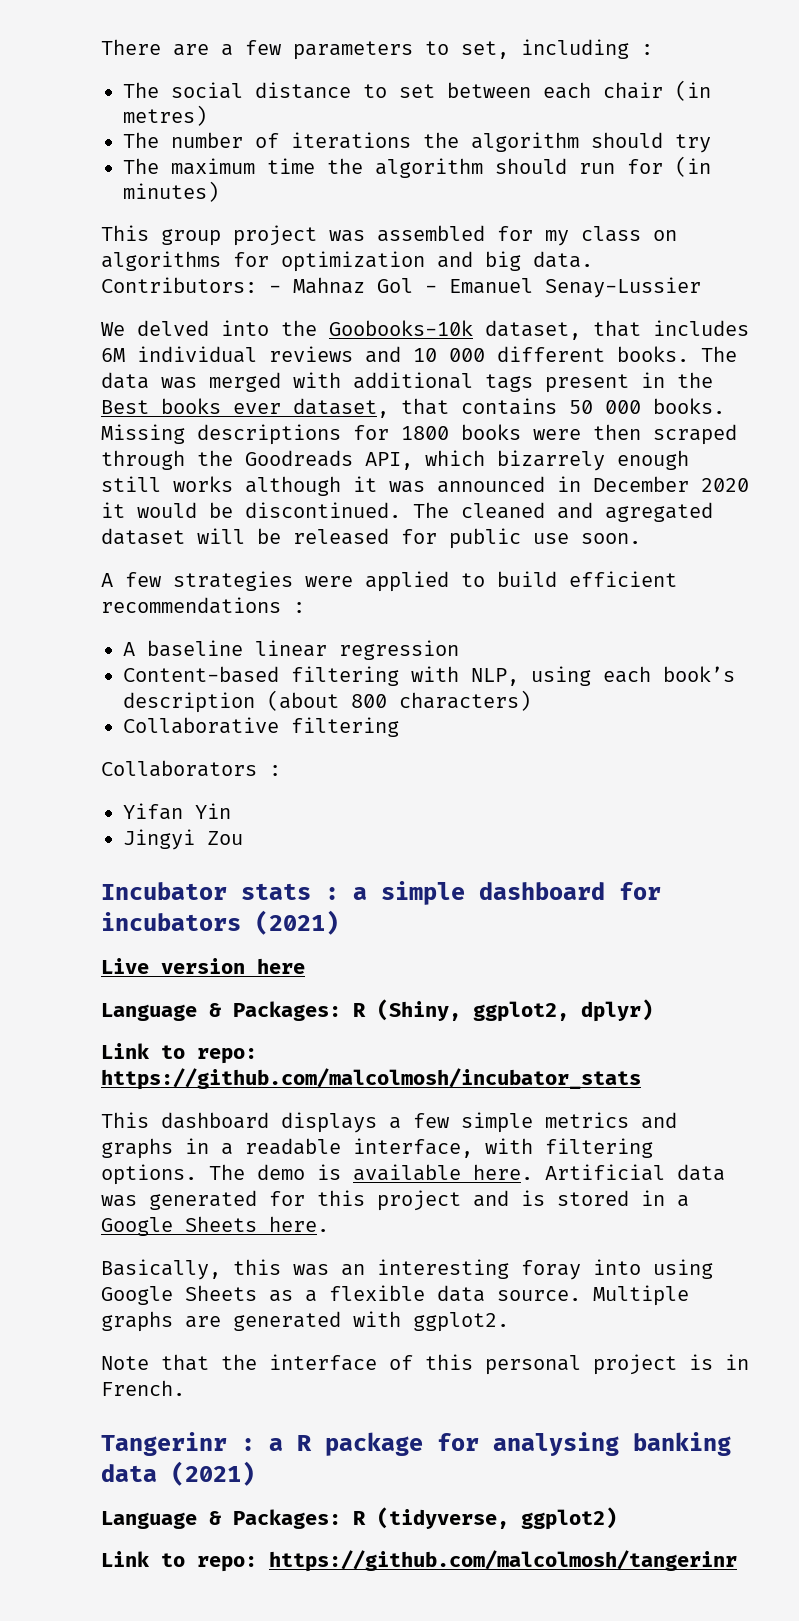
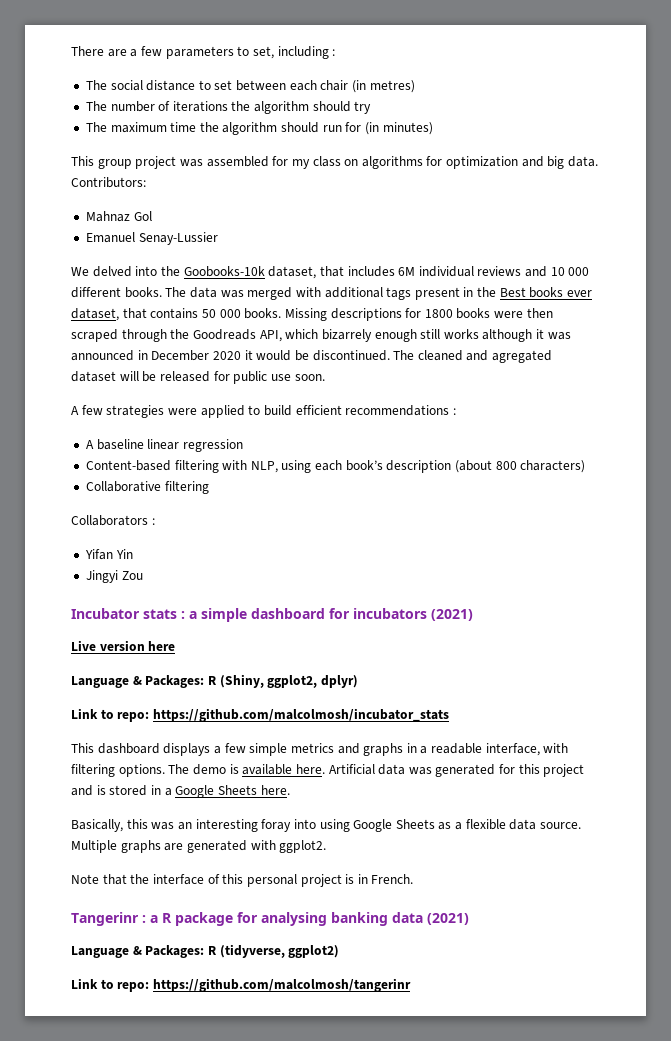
[269,285,281,293] - -> (146, 182) //
[425,285,437,293] - -> (152, 216) //

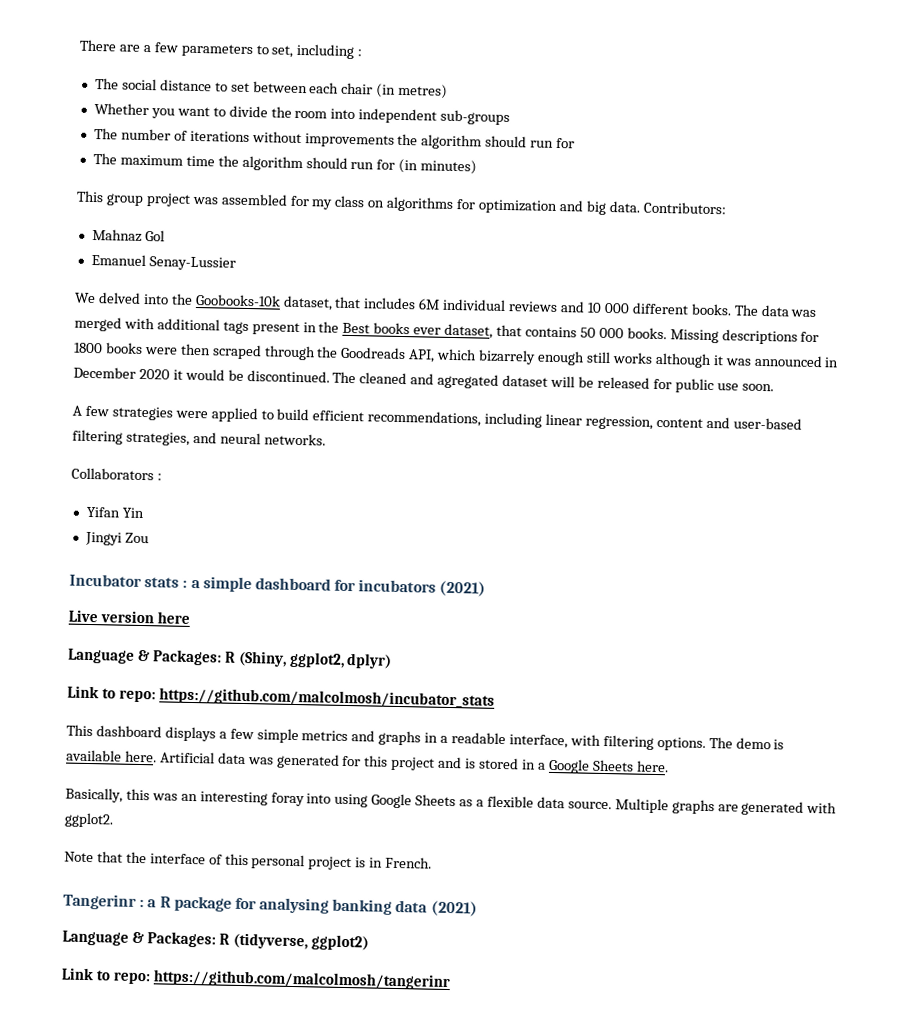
(415, 86) none -> [93,102,511,126] // Whether you want to divide the room into independent sub-groups
[231,101,372,114] the algorithm should try -> [251,131,576,150] without improvements the algorithm should run for
[345,405,456,416] [85,439,243,452] [85,460,586,473] [85,481,209,494] recommendations : // A baseline linear regression // Content-based filtering with NLP, using each book’s description (about 800 characters) // Collaborative filtering -> [367,410,802,430] [72,429,326,446] recommendations, including linear regression, content and user-based filtering strategies, and neural networks.

